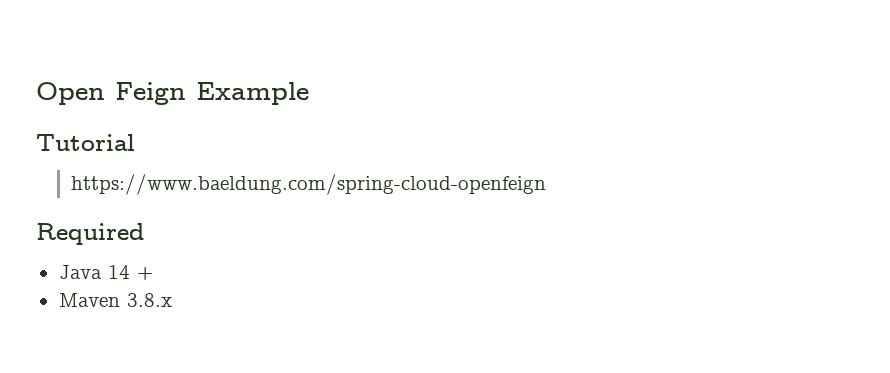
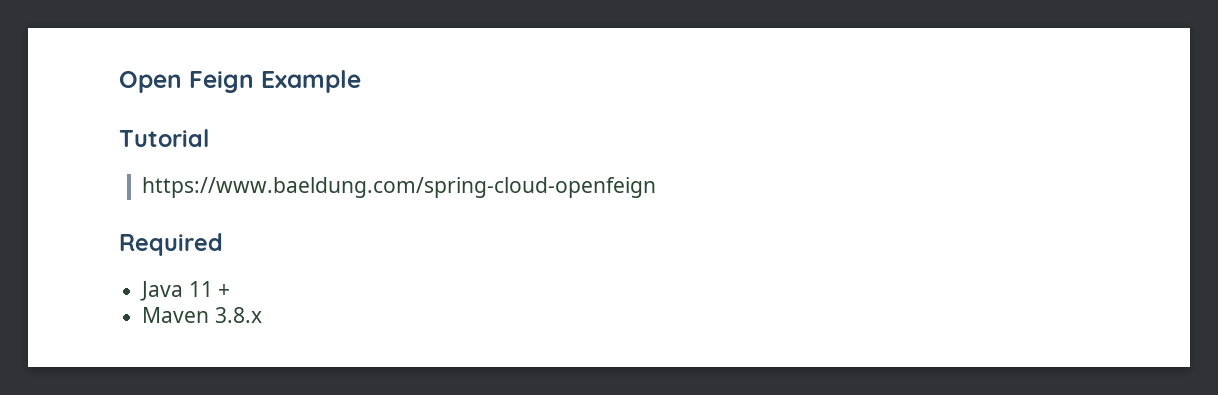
[107,265,130,279] 14 -> [188,281,213,297] 11

